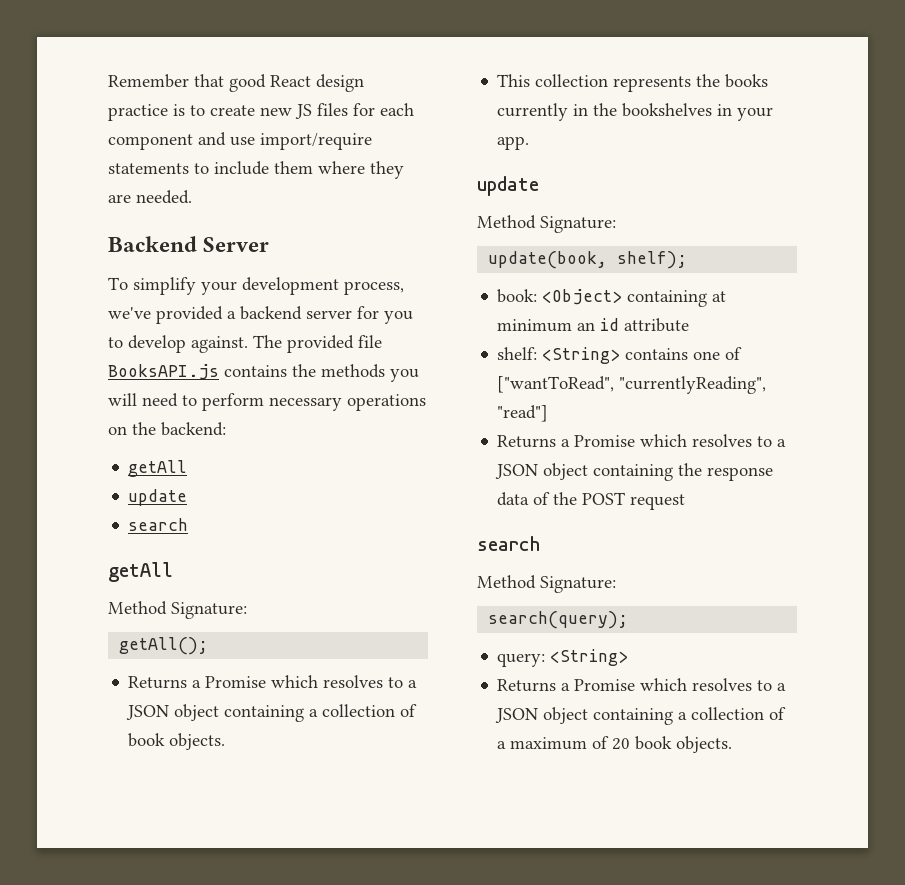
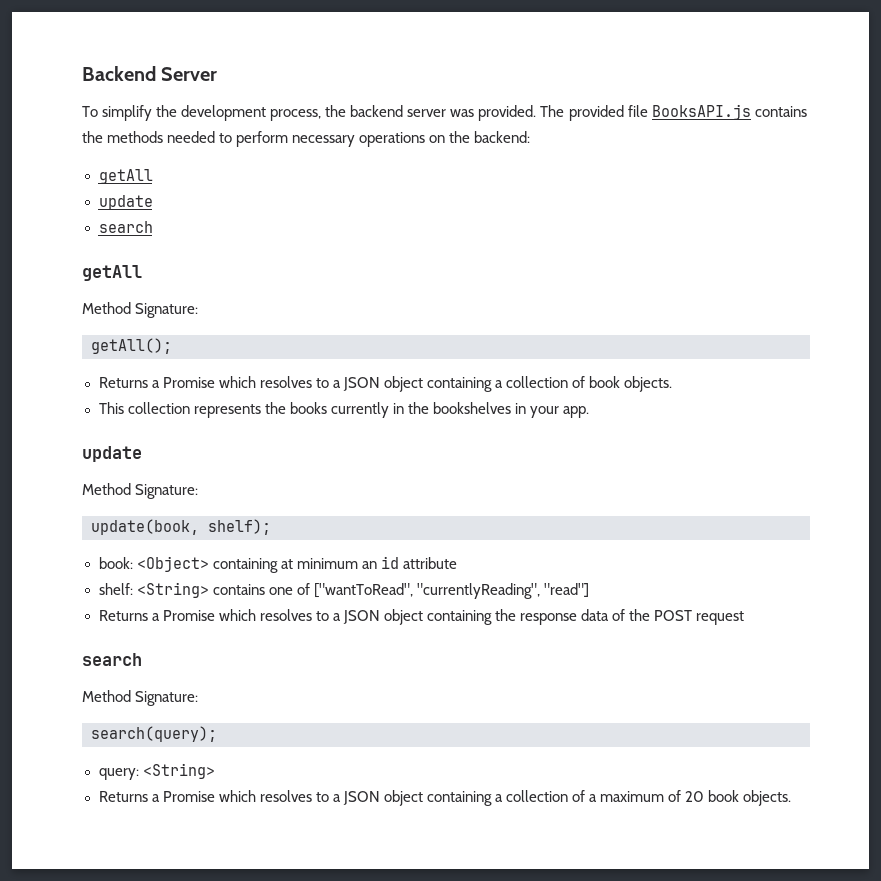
[108,74,364,92] [108,103,414,121] [108,132,372,150] [108,161,404,179] [108,190,192,204] Remember that good React design practice is to create new JS files for each component and use import/require statements to include them where they are needed. // -> (82, 73) none
[201,281,237,295] your -> [156,105,178,117] the
[108,306,413,324] [108,335,248,353] we've provided a backend server for you to develop against. -> [325,105,537,121] the backend server was provided.
[390,369,419,382] [108,393,178,407] you will need -> [167,131,216,143] needed

